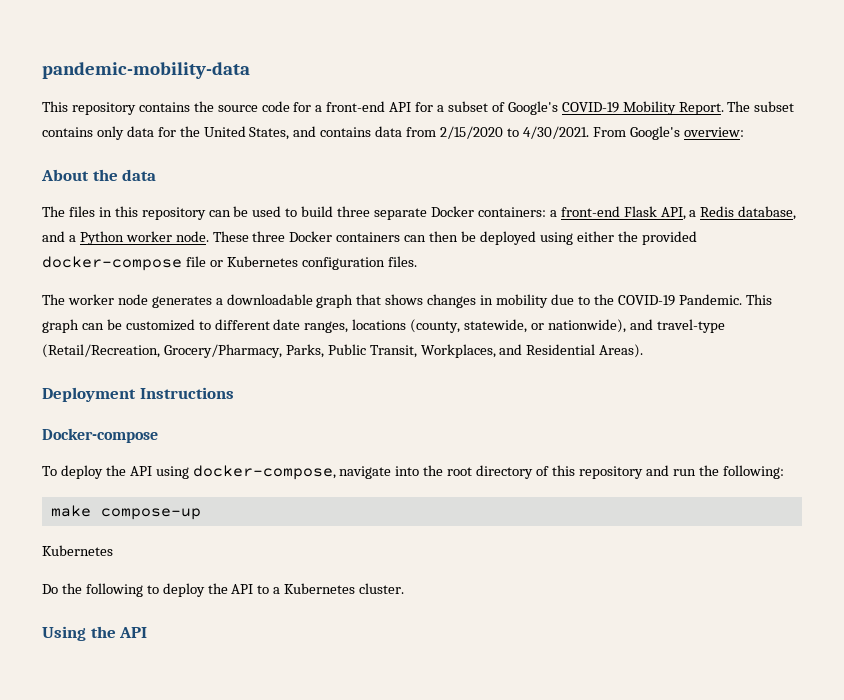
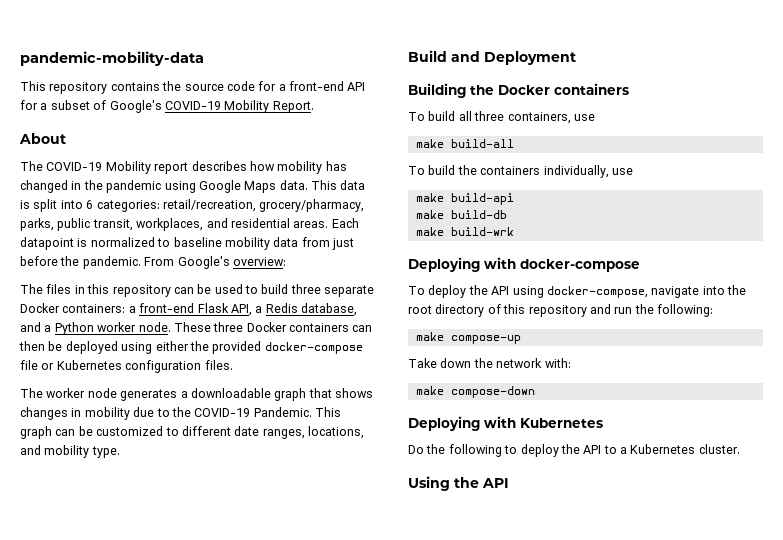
[727,101,795,112] [42,126,589,140] The subset contains only data for the United States, and contains data from 2/15/2020 to 4/30/2021. -> [19,133,66,144] [20,161,347,174] [20,180,366,193] [20,199,365,212] [20,218,359,231] [20,237,354,250] [20,256,141,269] // About // The COVID-19 Mobility report describes how mobility has changed in the pandemic using Google Maps data. This data is split into 6 categories: retail/recreation, grocery/pharmacy, parks, public transit, workplaces, and residential areas. Each datapoint is normalized to baseline mobility data from just before the pandemic.
[41,169,157,181] // About the data -> (286, 261) none
[352,319,725,333] [42,344,644,358] [42,387,234,402] [42,428,158,443] locations (county, statewide, or nationwide), and travel-type (Retail/Recreation, Grocery/Pharmacy, Parks, Public Transit, Workplaces, and Residential Areas). // Deployment Instructions // Docker-compose -> [308,426,364,439] [20,445,120,458] [408,50,576,65] [408,83,629,98] [408,111,595,124] [415,139,514,148] [408,165,633,178] [415,193,514,205] [415,210,507,219] [415,227,514,236] [408,257,640,272] locations, and mobility type. // Build and Deployment // Building the Docker containers // To build all three containers, use // make build-all // To build the containers individually, use // make build-api // make build-db // make build-wrk // Deploying with docker-compose
(201, 514) none -> [408,358,571,368] [415,386,535,398] [408,416,516,431] Take down the network with: // make compose-down // Deploying with

